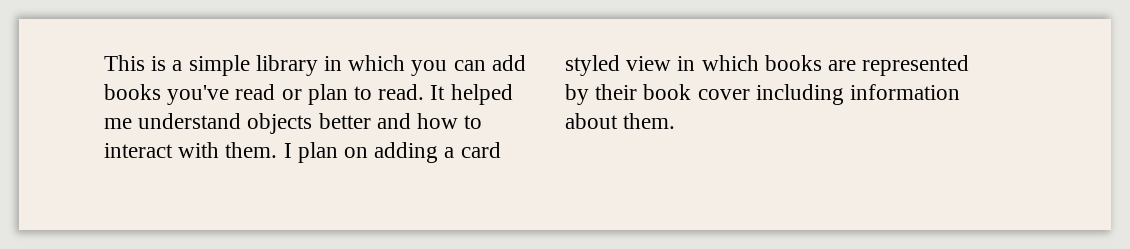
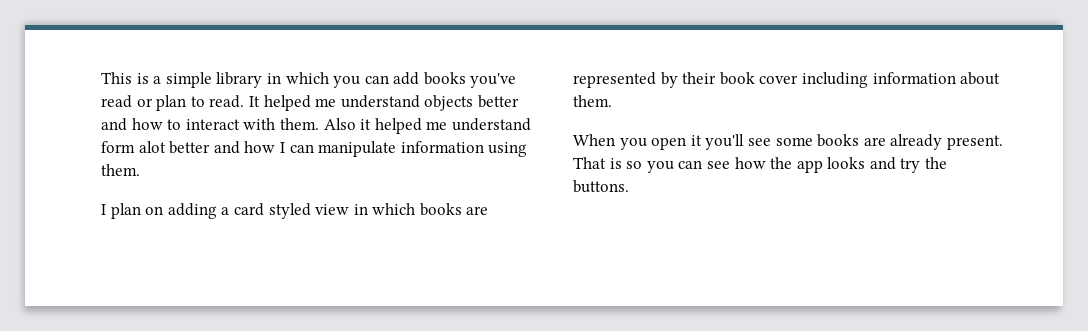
(278, 150) none -> [323,118,531,134] [101,141,528,157] [101,164,140,176] Also it helped me understand form alot better and how I can manipulate information using them. //
(676, 121) none -> [573,134,1003,150] [573,157,948,173] [573,180,629,193] // When you open it you'll see some books are already present. That is so you can see how the app looks and try the buttons.

